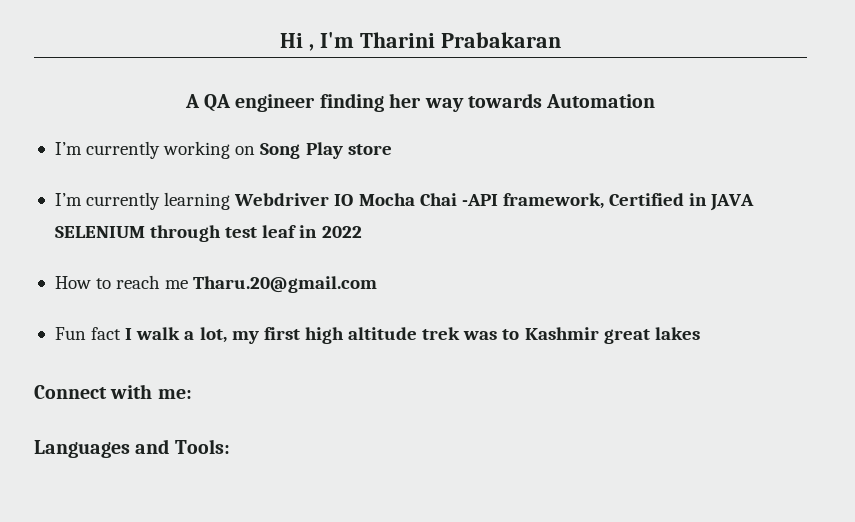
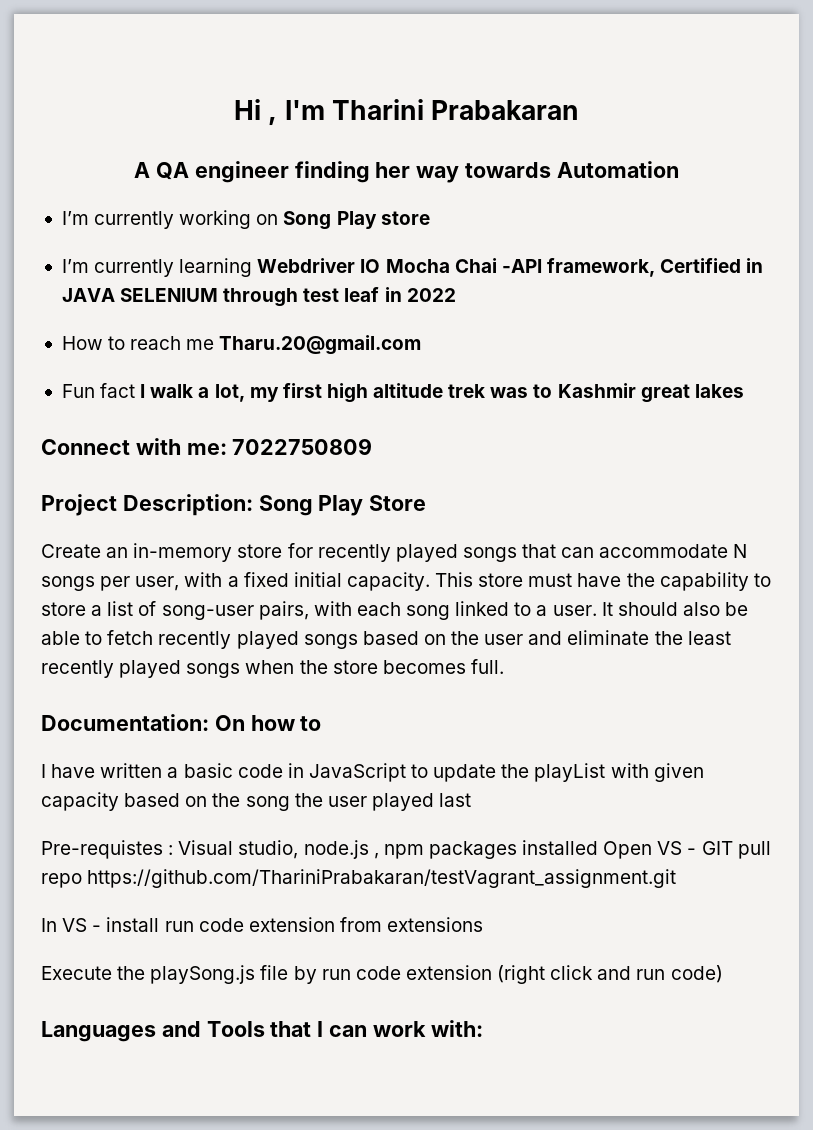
[34,439,230,458] // Languages and Tools: -> [232,438,373,455] [41,494,427,516] [41,543,748,562] [41,572,771,591] [41,601,749,620] [41,630,731,649] [41,659,504,678] [41,714,322,731] [41,763,704,782] [41,792,472,811] [41,840,771,859] [41,869,677,888] [41,917,484,932] [41,965,723,984] [41,1020,483,1042] 7022750809 // Project Description: Song Play Store // Create an in-memory store for recently played songs that can accommodate N songs per user, with a fixed initial capacity. This store must have the capability to store a list of song-user pairs, with each song linked to a user. It should also be able to fetch recently played songs based on the user and eliminate the least recently played songs when the store becomes full. // Documentation: On how to // I have written a basic code in JavaScript to update the playList with given capacity based on the song the user played last // Pre-requistes : Visual studio, node.js , npm packages installed Open VS - GIT pull repo https://github.com/ThariniPrabakaran/testVagrant_assignment.git // In VS - install run code extension from extensions // Execute the playSong.js file by run code extension (right click and run code) // Languages and Tools that I can work with:

